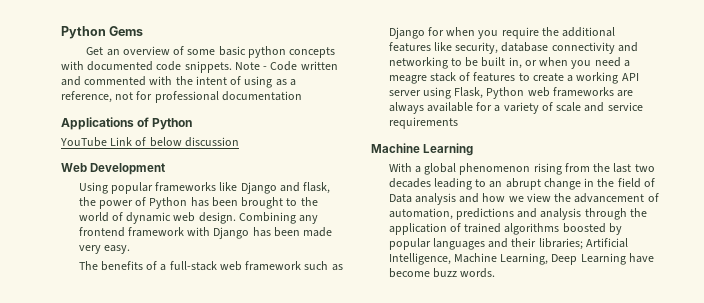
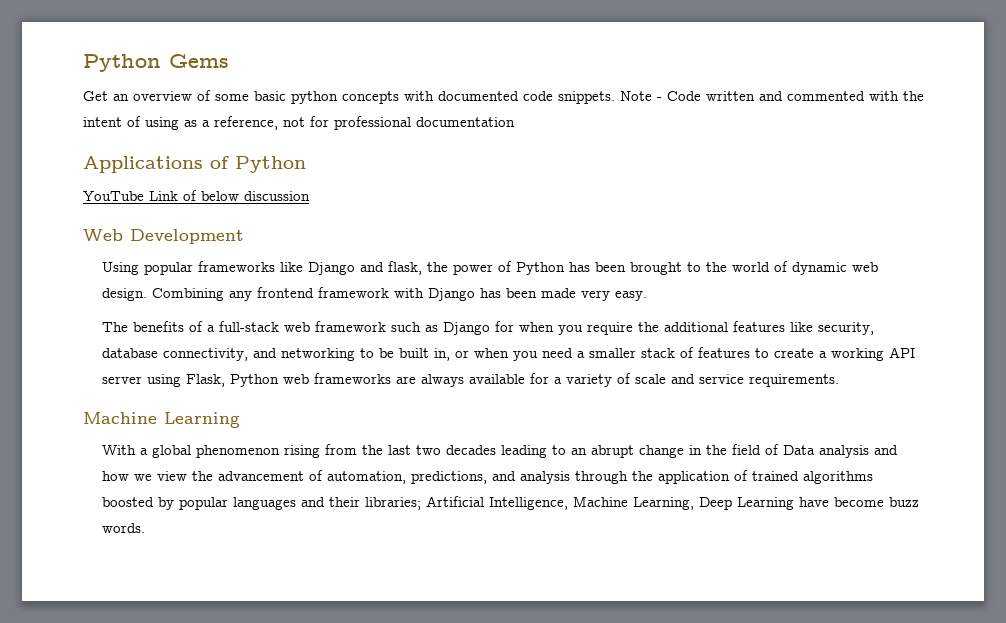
[551,42,615,54] connectivity -> [163,348,249,361] connectivity,
[388,75,427,84] meagre -> [589,348,637,358] smaller
[388,117,458,129] requirements -> [749,374,840,387] requirements.
[455,208,514,220] predictions -> [411,471,488,484] predictions,

